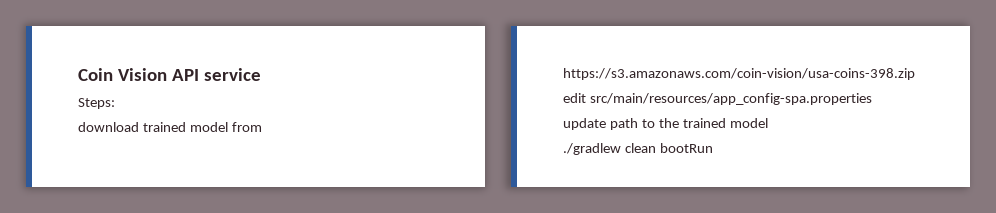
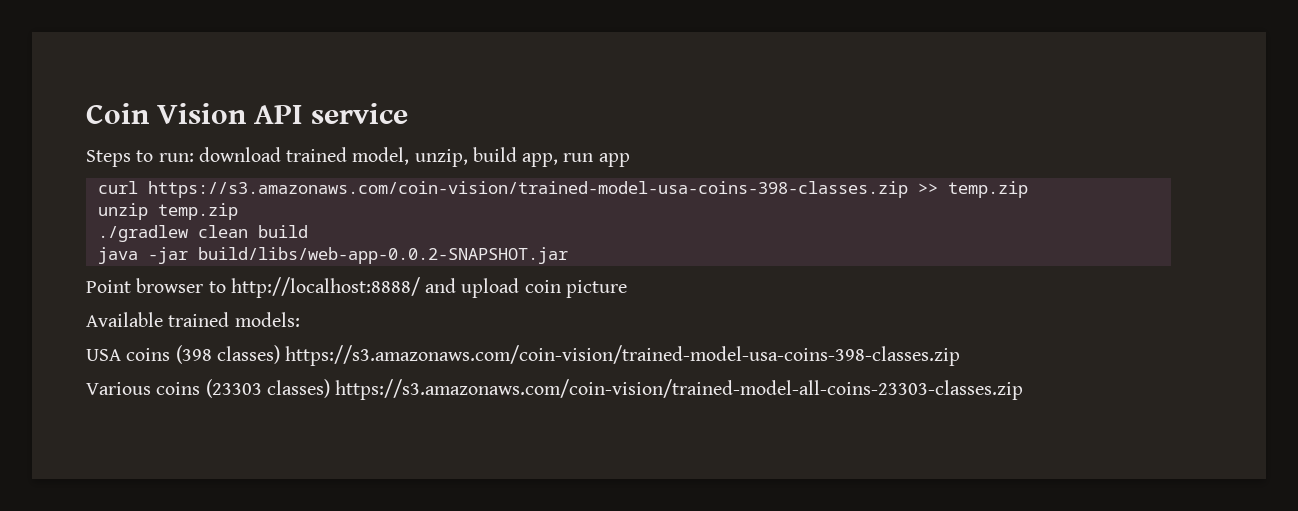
[78,98,115,109] [78,122,262,132] [563,68,915,80] [563,93,872,105] [563,118,768,130] [563,143,713,155] Steps: // download trained model from https://s3.amazonaws.com/coin-vision/usa-coins-398.zip // edit src/main/resources/app_config-spa.properties // update path to the trained model // ./gradlew clean bootRun -> [86,147,630,167] [97,181,1028,198] [97,203,238,220] [97,225,308,242] [97,247,568,264] [86,277,627,298] [86,312,300,327] [86,345,961,366] [86,379,1024,400] Steps to run: download trained model, unzip, build app, run app // curl https://s3.amazonaws.com/coin-vision/trained-model-usa-coins-398-classes.zip >> temp.zip // unzip temp.zip // ./gradlew clean build // java -jar build/libs/web-app-0.0.2-SNAPSHOT.jar // Point browser to http://localhost:8888/ and upload coin picture // Available trained models: // USA coins (398 classes) https://s3.amazonaws.com/coin-vision/trained-model-usa-coins-398-classes.zip // Various coins (23303 classes) https://s3.amazonaws.com/coin-vision/trained-model-all-coins-23303-classes.zip

